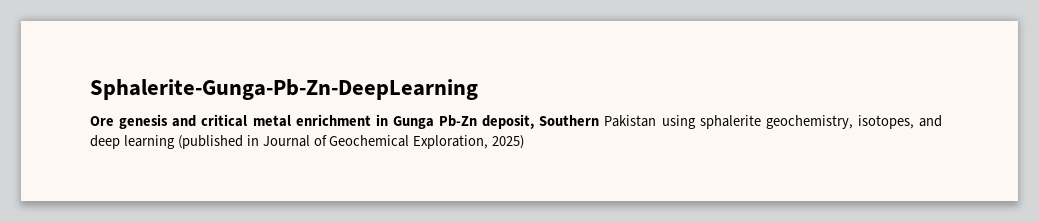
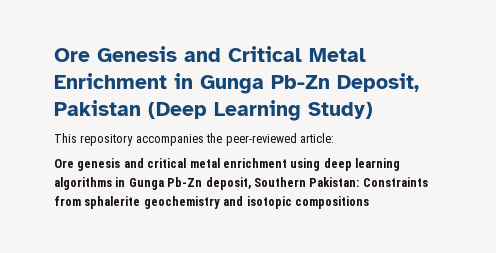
[90,79,478,100] Sphalerite-Gunga-Pb-Zn-DeepLearning -> [54,46,366,62] [54,73,419,94] [54,100,373,121] [54,133,334,146] Ore Genesis and Critical Metal Enrichment in Gunga Pb-Zn Deposit, Pakistan (Deep Learning Study) // This repository accompanies the peer-reviewed article:
(371, 120) none -> [290,158,400,171] [54,177,112,190] using deep learning algorithms
[604,115,942,129] [90,135,525,149] Pakistan using sphalerite geochemistry, isotopes, and deep learning (published in Journal of Geochemical Exploration, 2025) -> [309,177,428,187] [54,196,369,209] Pakistan: Constraints from sphalerite geochemistry and isotopic compositions

